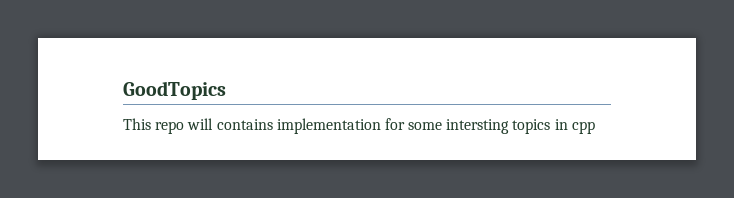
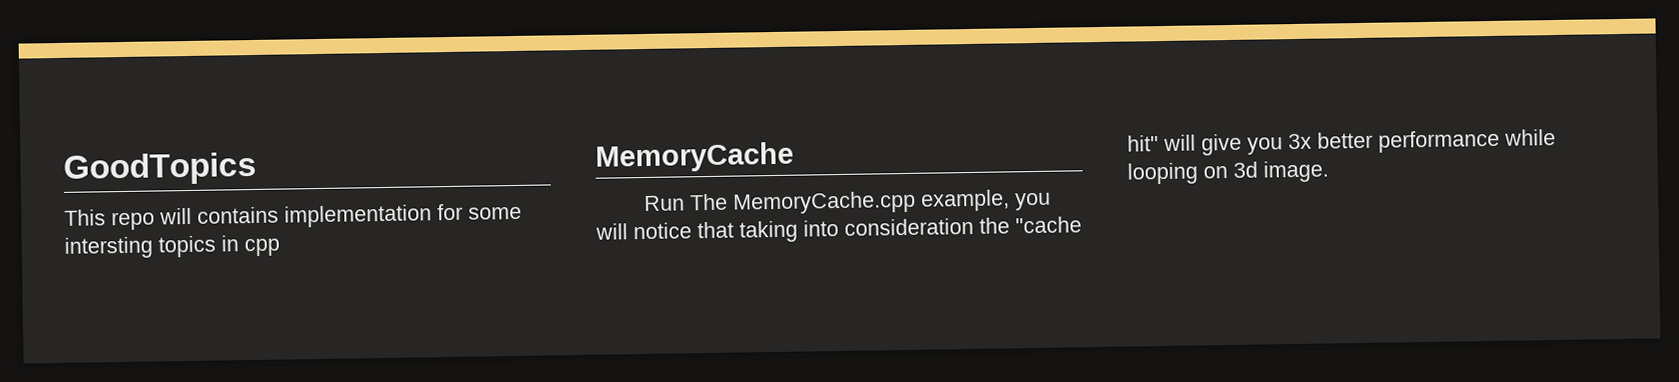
(595, 127) none -> [595,141,794,173] [643,189,1051,215] [595,216,1082,243] [1127,129,1556,156] [1127,160,1329,185] // MemoryCache // Run The MemoryCache.cpp example, you will notice that taking into consideration the "cache hit" will give you 3x better performance while looping on 3d image.

